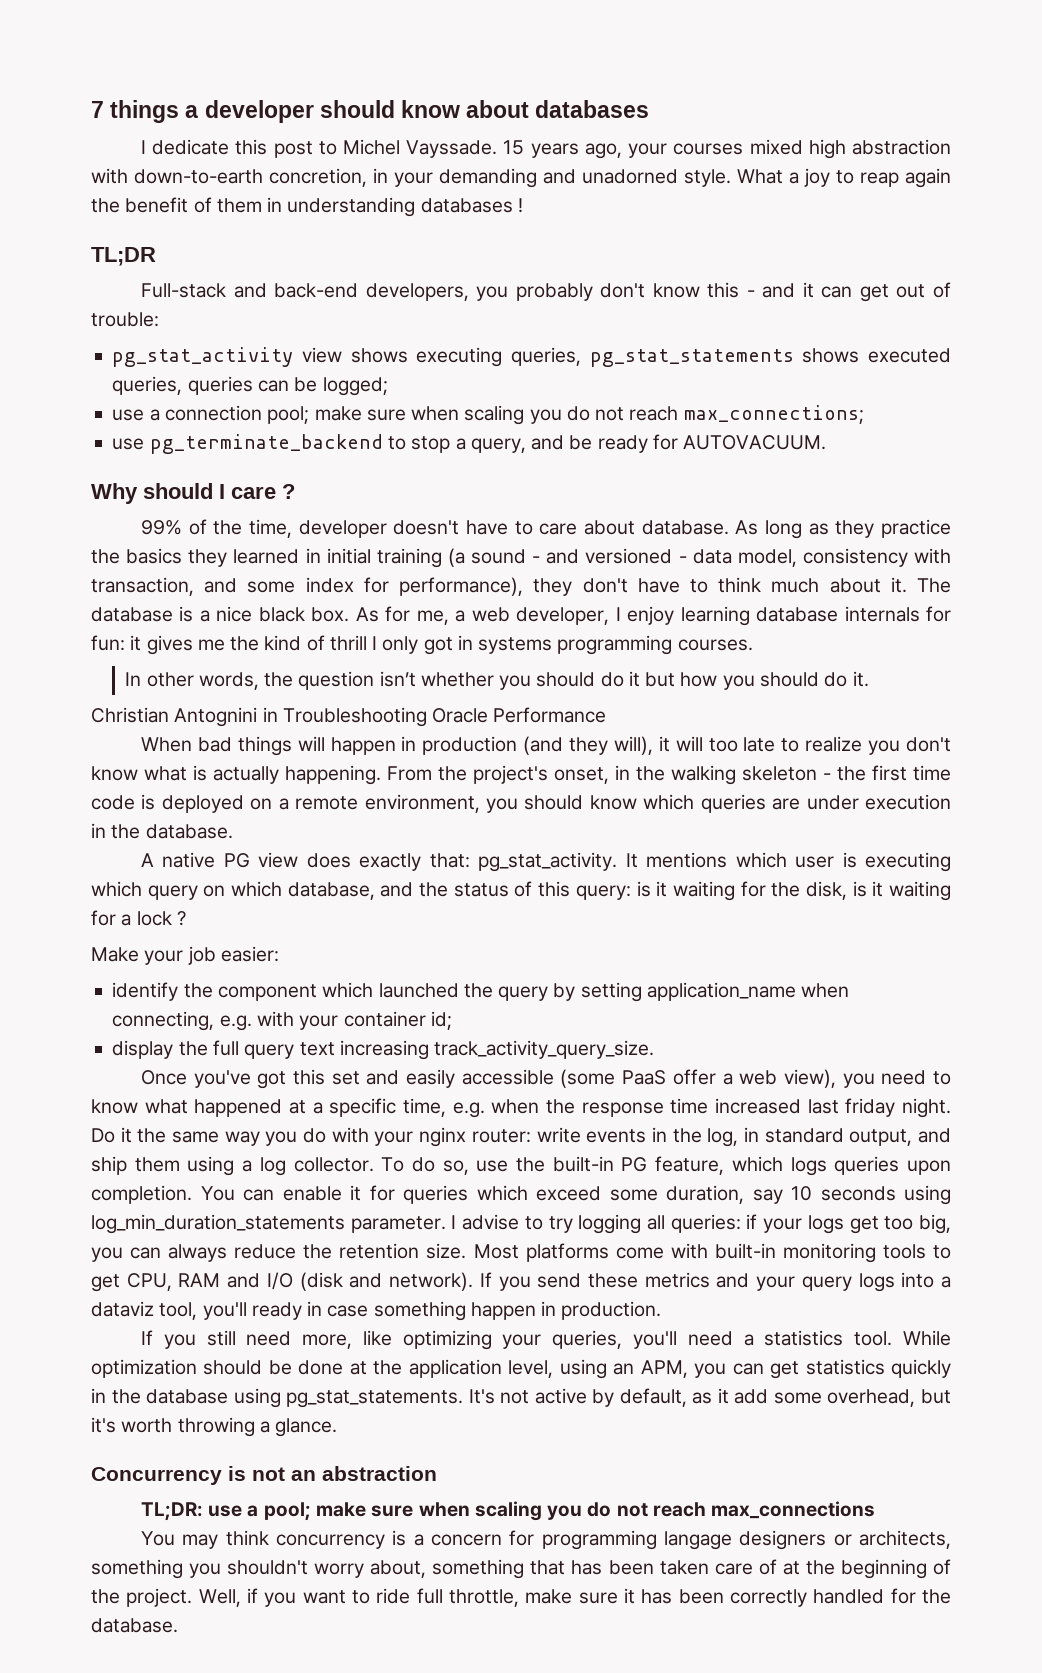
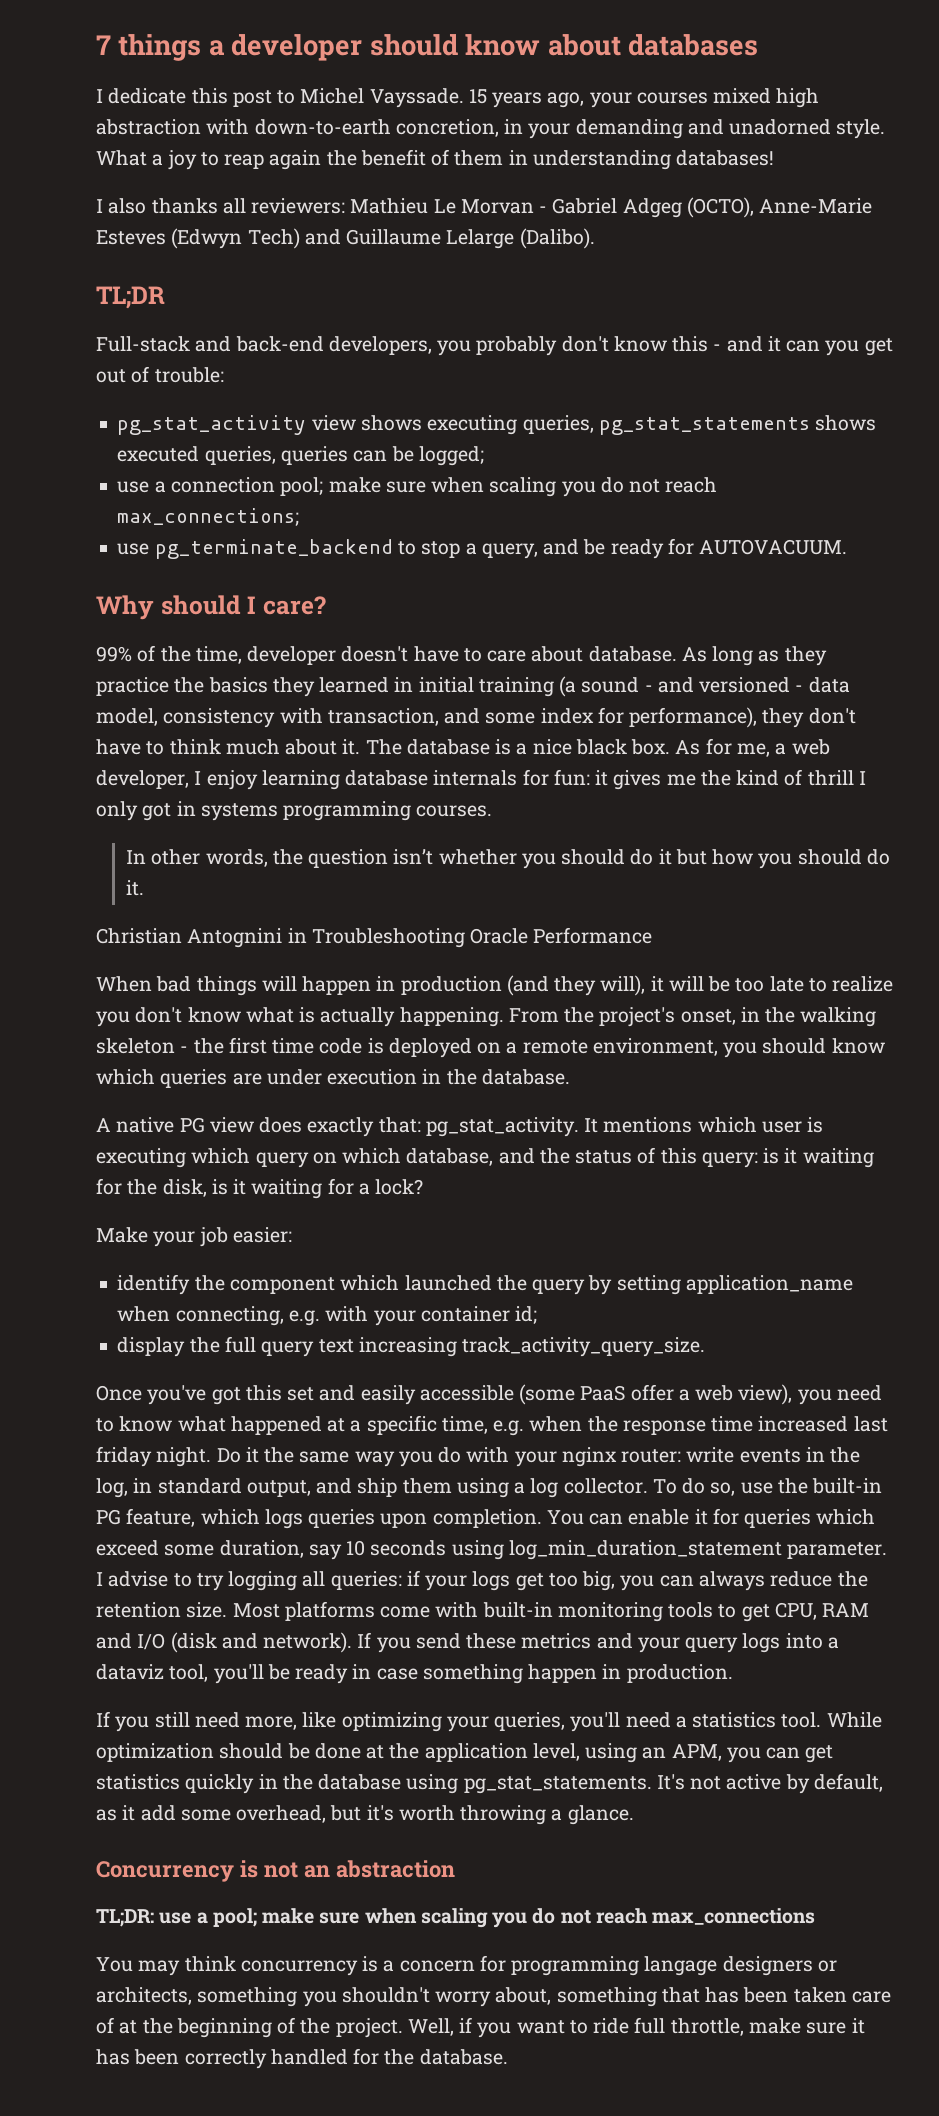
[420,198,523,213] databases ! -> [676,150,775,166] [96,197,873,218] [96,228,595,249] databases! // I also thanks all reviewers: Mathieu Le Morvan - Gabriel Adgeg (OCTO), Anne-Marie Esteves (Edwyn Tech) and Guillaume Lelarge (Dalibo).
(853, 292) none -> [825,340,860,356] you
[231,484,295,499] care ? -> [262,596,326,615] care?
(703, 743) none -> [708,976,731,992] be
[136,911,186,926] lock ? -> [375,1179,424,1195] lock?
[91,1214,345,1234] log_min_duration_statements -> [508,1540,782,1560] log_min_duration_statement
(247, 1311) none -> [267,1664,290,1680] be

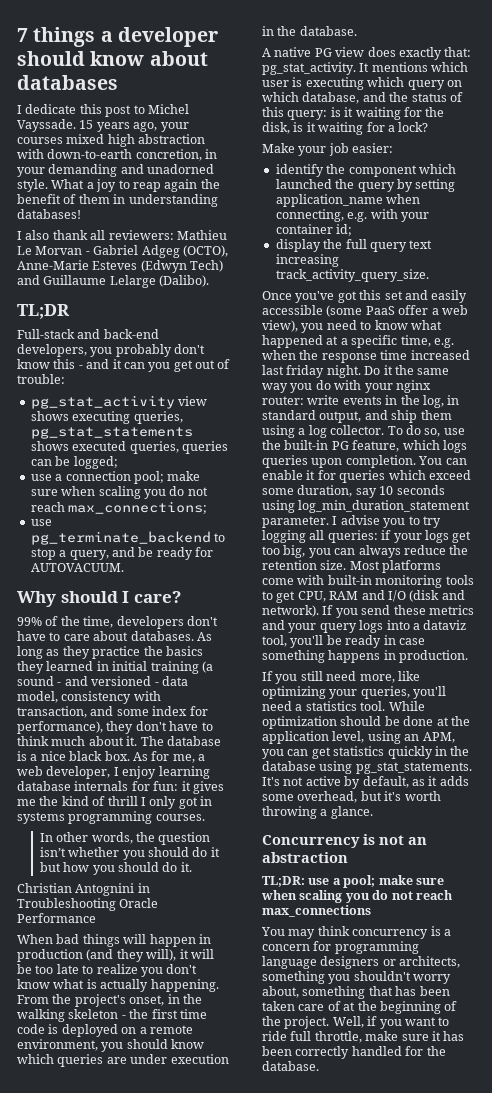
[151,198,218,214] thanks -> [52,230,88,240] thank
[247,646,409,665] developer doesn't -> [116,616,218,629] developers don't
[588,646,677,662] database. -> [130,631,194,641] databases.
(169, 1579) none -> [383,518,406,528] you
[528,1664,598,1683] happen -> [328,650,381,663] happens
[140,1805,176,1821] add -> [439,776,469,786] adds
[644,1956,718,1976] langage -> [262,956,317,969] language

